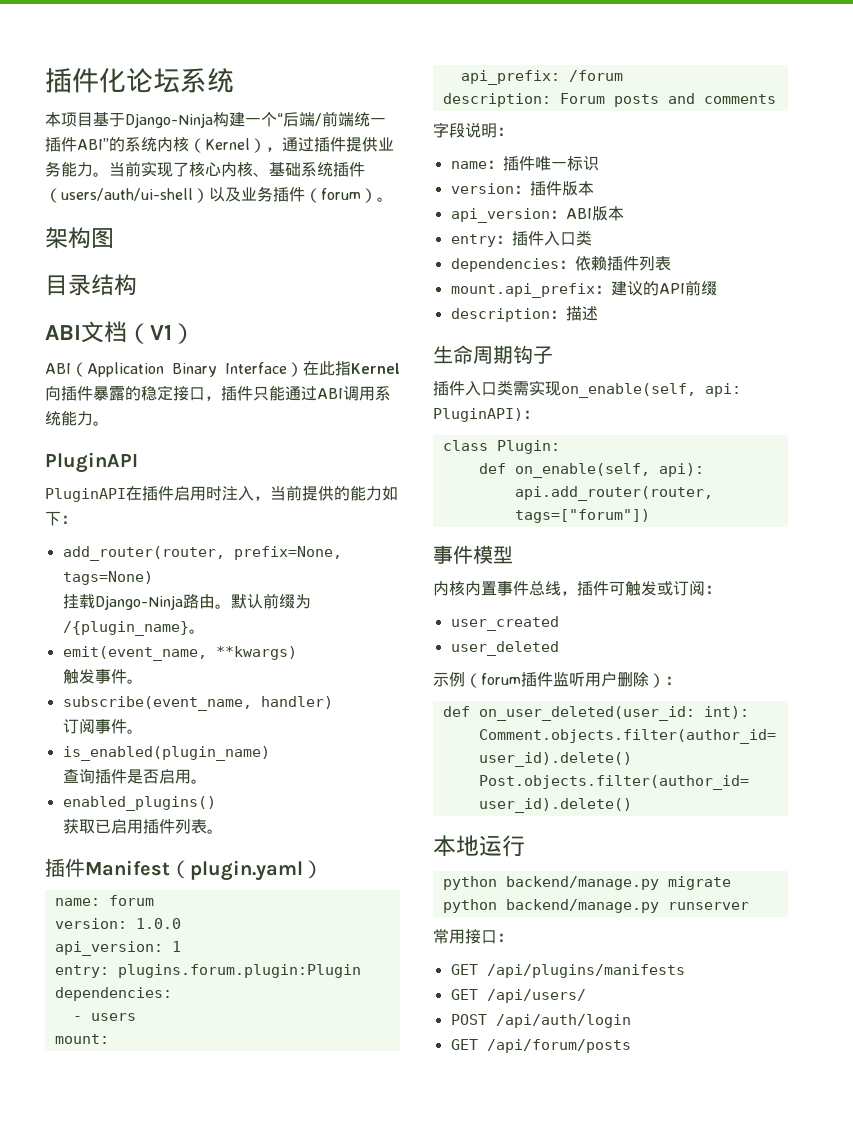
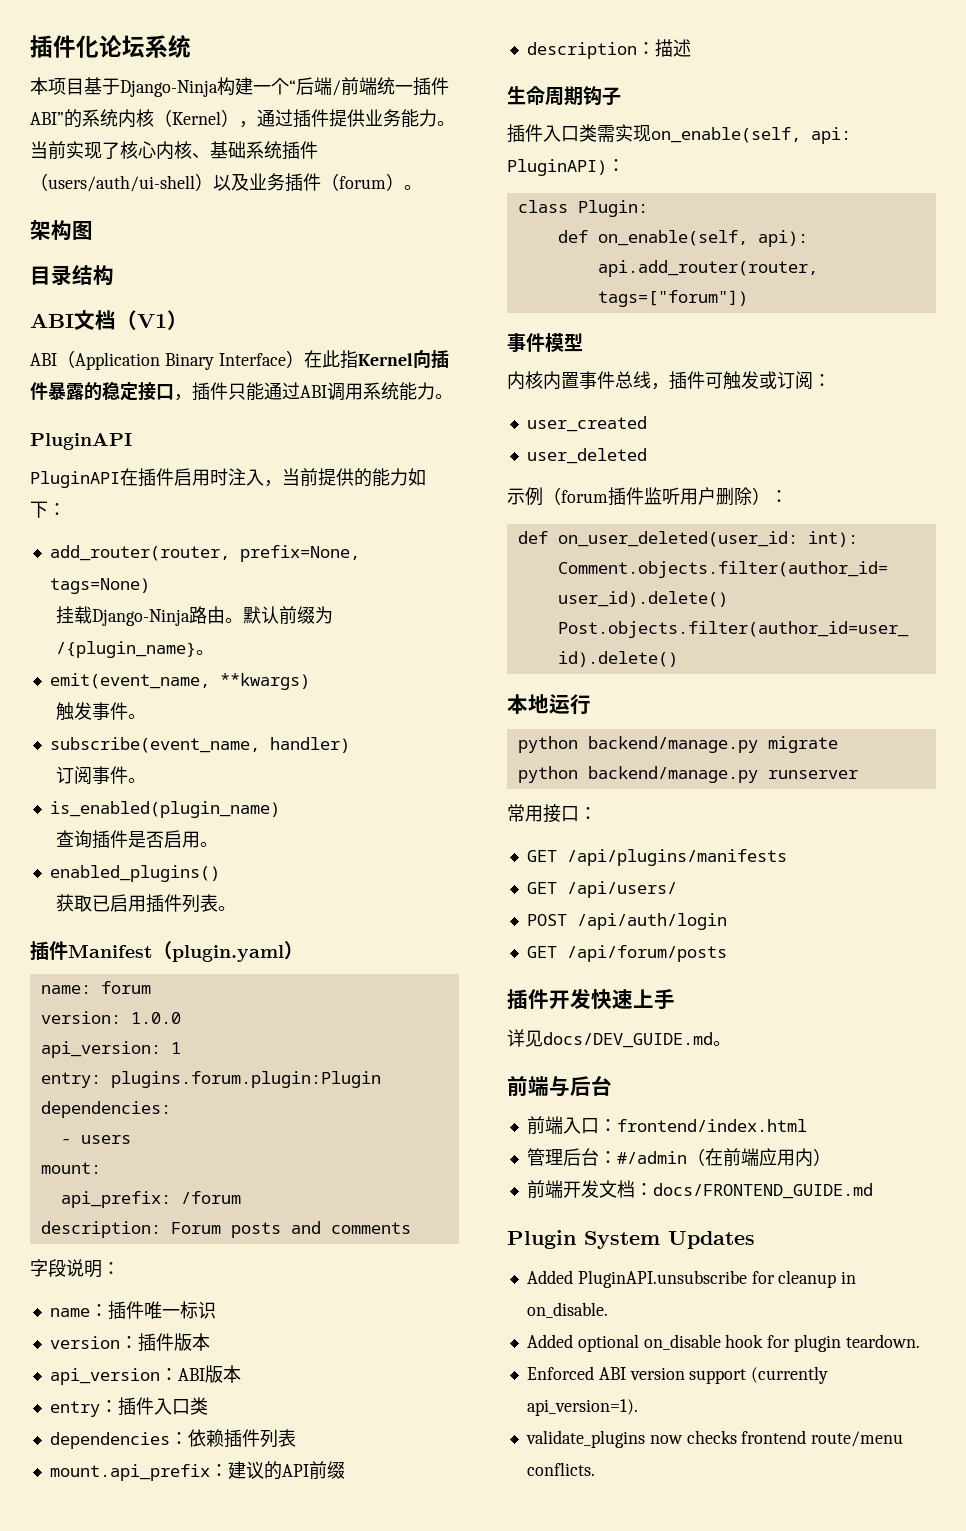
(631, 1046) none -> [507,989,675,1010] [507,1029,731,1048] [507,1076,612,1097] [526,1116,807,1134] [526,1148,831,1167] [526,1180,873,1199] [507,1230,755,1249] [526,1270,857,1288] [526,1302,608,1318] [526,1334,920,1352] [526,1366,829,1384] [526,1399,638,1416] [525,1430,904,1448] [526,1462,595,1476] // 插件开发快速上手 // 详见docs/DEV_GUIDE.md。 // 前端与后台 // 前端入口：frontend/index.html // 管理后台：#/admin（在前端应用内） // 前端开发文档：docs/FRONTEND_GUIDE.md // Plugin System Updates // Added PluginAPI.unsubscribe for cleanup in on_disable. // Added optional on_disable hook for plugin teardown. // Enforced ABI version support (currently api_version=1). // validate_plugins now checks frontend route/menu conflicts.

